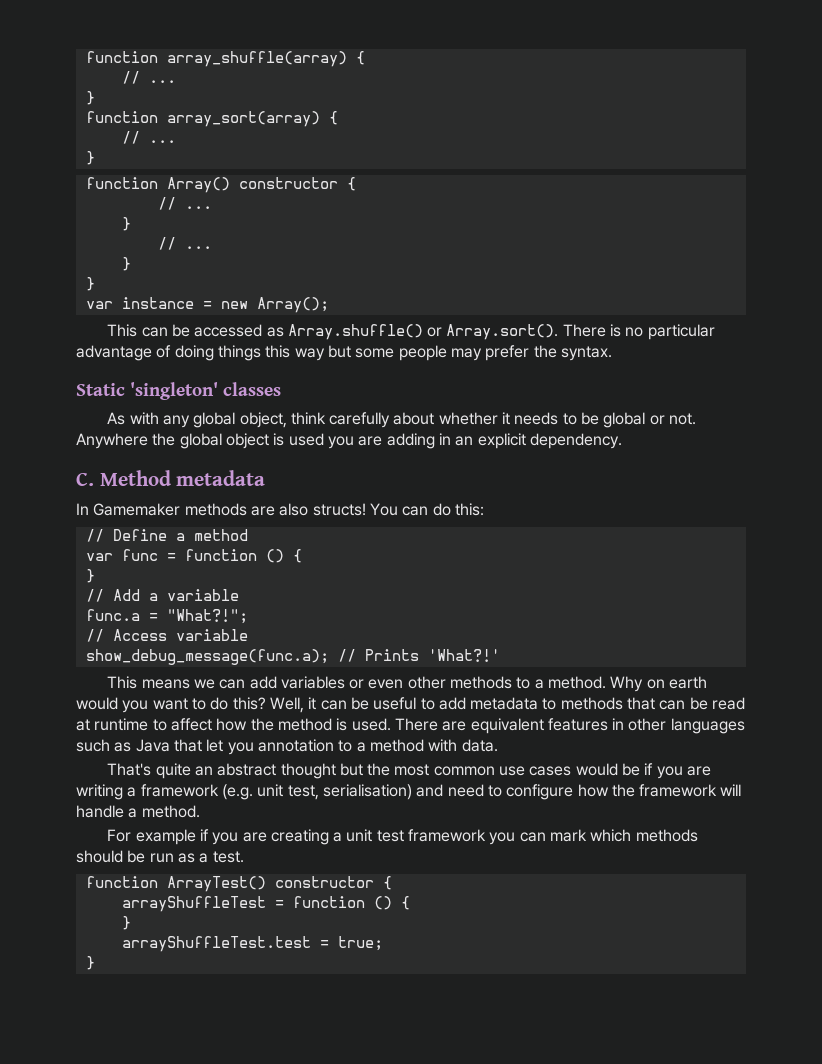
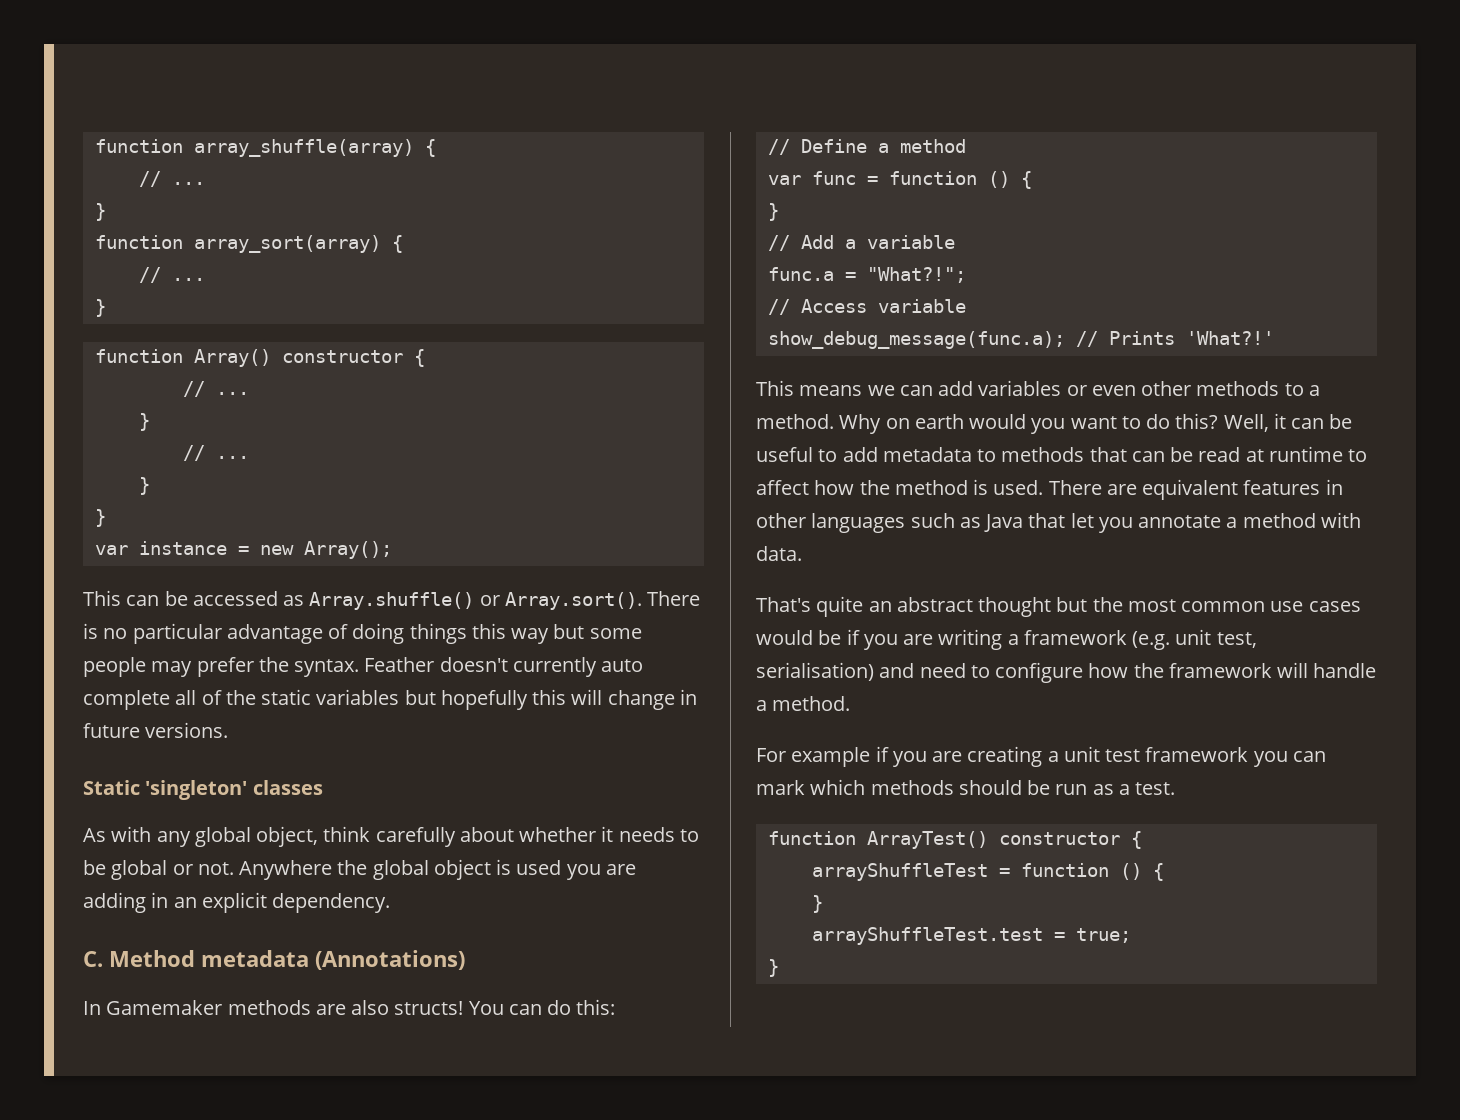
(612, 353) none -> [364,657,644,677] [83,689,697,710] [83,722,229,738] Feather doesn't currently auto complete all of the static variables but hopefully this will change in future versions.
(266, 478) none -> [315,950,465,970] (Annotations)
[257,739,353,752] annotation to -> [1138,515,1222,528] annotate

